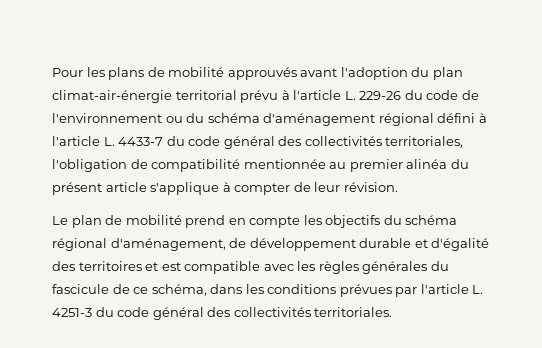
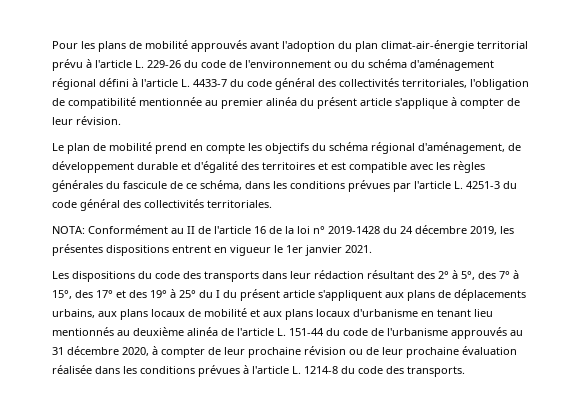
(393, 312) none -> [52,225,514,235] [52,244,372,256] [52,270,519,282] [52,289,526,301] [52,308,493,320] [52,327,523,339] [52,346,517,358] [52,365,465,377] // NOTA: Conformément au II de l'article 16 de la loi n° 2019-1428 du 24 décembre 2019, les présentes dispositions entrent en vigueur le 1er janvier 2021. // Les dispositions du code des transports dans leur rédaction résultant des 2° à 5°, des 7° à 15°, des 17° et des 19° à 25° du I du présent article s'appliquent aux plans de déplacements urbains, aux plans locaux de mobilité et aux plans locaux d'urbanisme en tenant lieu mentionnés au deuxième alinéa de l'article L. 151-44 du code de l'urbanisme approuvés au 31 décembre 2020, à compter de leur prochaine révision ou de leur prochaine évaluation réalisée dans les conditions prévues à l'article L. 1214-8 du code des transports.

